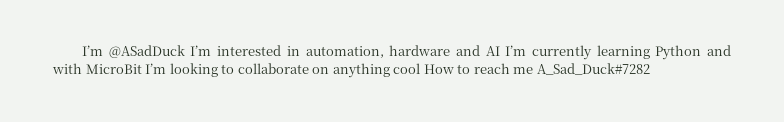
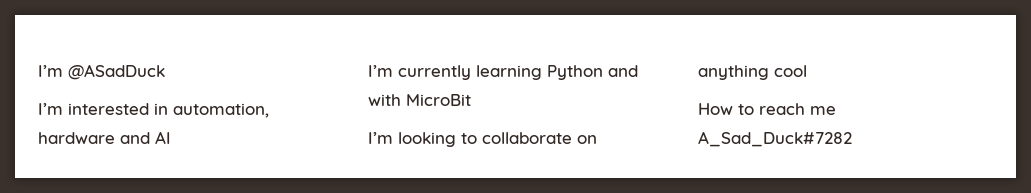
(185, 51) none -> (165, 72) //
(500, 51) none -> (171, 137) //
(142, 69) none -> (471, 100) //
(421, 68) none -> (807, 71) //

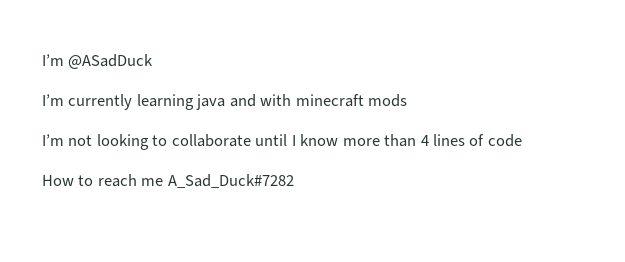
[68,103,269,118] [38,131,171,144] [368,65,638,80] [368,94,471,106] [368,132,597,147] [698,65,807,80] interested in automation, hardware and AI // I’m currently learning Python and with MicroBit // I’m looking to collaborate on anything cool -> [68,94,408,110] [42,134,522,150] currently learning java and with minecraft mods // I’m not looking to collaborate until I know more than 4 lines of code

